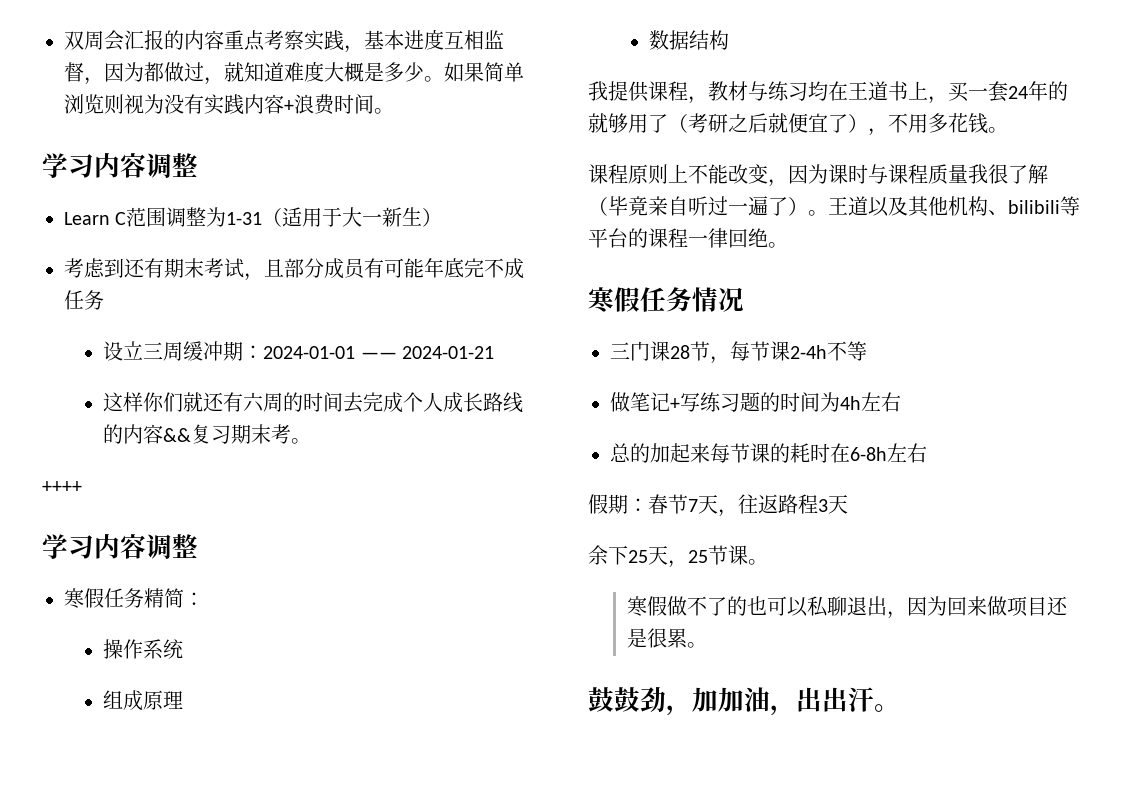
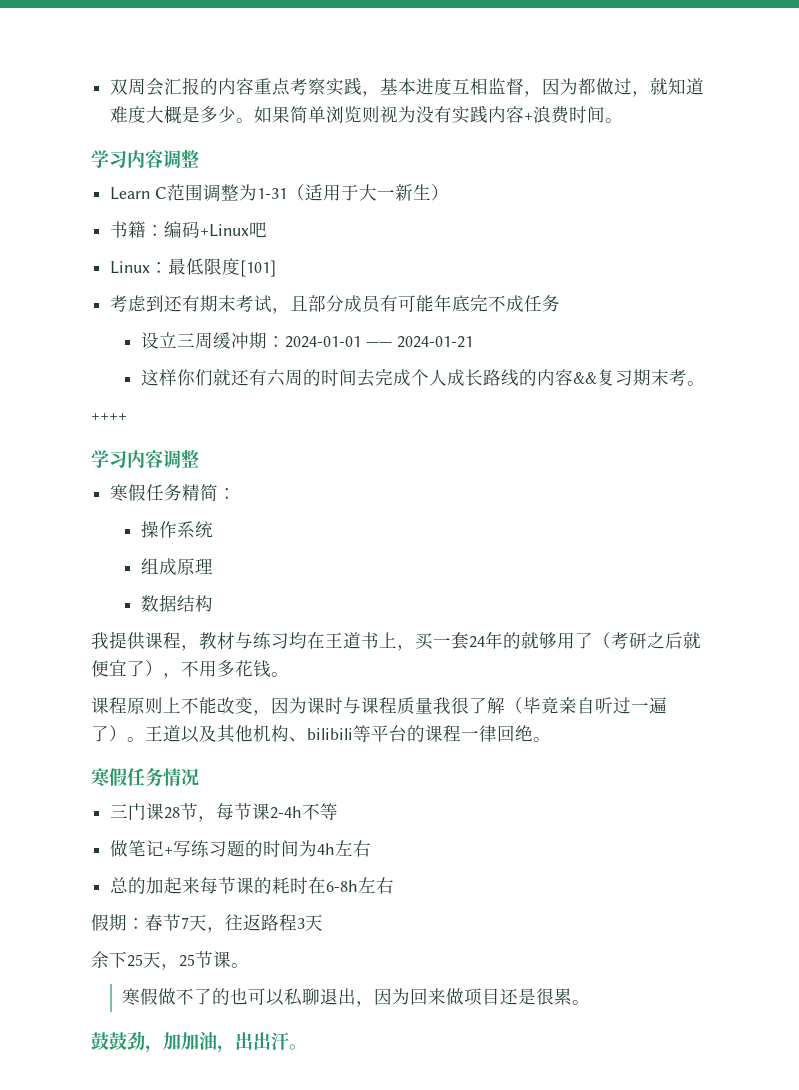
(443, 217) none -> [110,221,268,238] [110,258,277,277] // 书籍：编码+Linux吧 // Linux：最低限度[101]

